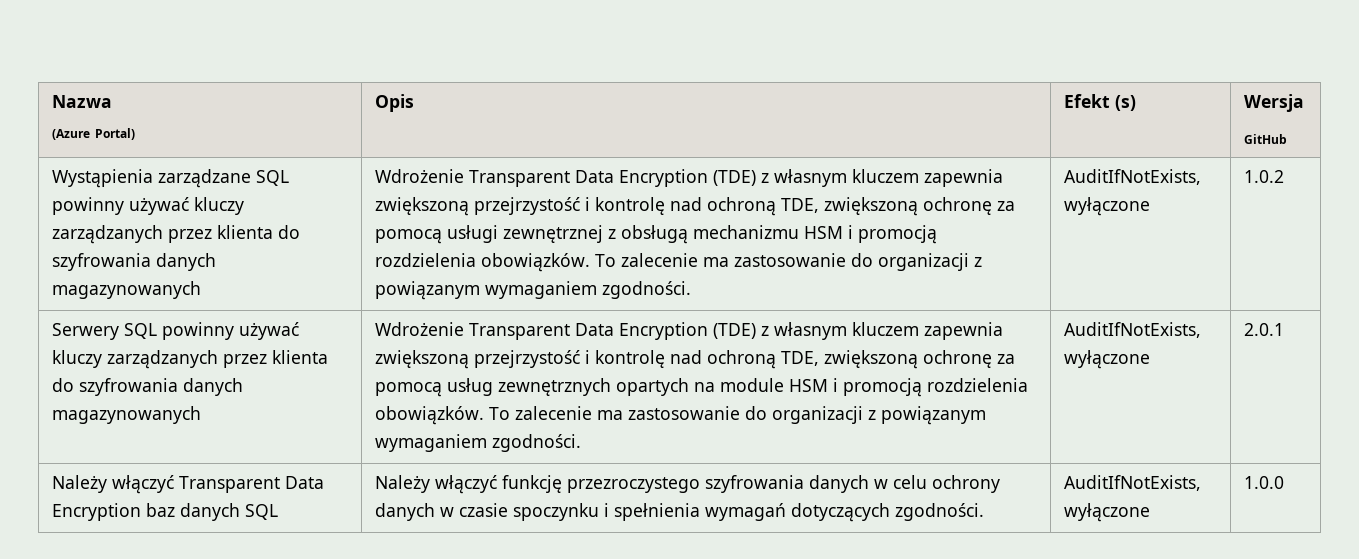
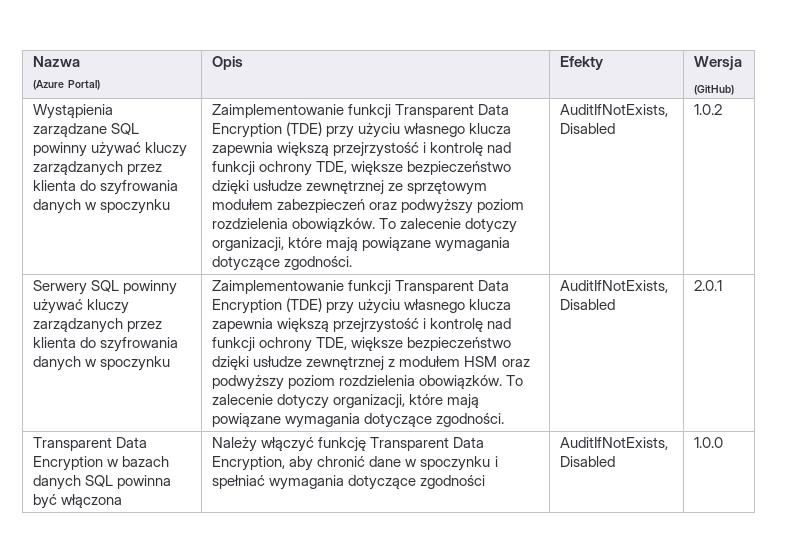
[1064,94,1137,111] Efekt (s) -> [560,56,604,70] Efekty
[1244,134,1288,144] GitHub -> [694,85,735,95] (GitHub)
[52,281,202,299] [375,169,1004,187] [375,197,1016,216] [375,225,938,244] [375,253,983,272] [375,281,692,300] [1064,169,1202,185] [1064,197,1151,216] magazynowanych | Wdrożenie Transparent Data Encryption (TDE) z własnym kluczem zapewnia zwiększoną przejrzystość i kontrolę nad ochroną TDE, zwiększoną ochronę za pomocą usługi zewnętrznej z obsługą mechanizmu HSM i promocją rozdzielenia obowiązków. To zalecenie ma zastosowanie do organizacji z powiązanym wymaganiem zgodności. | AuditIfNotExists, wyłączone -> [85,199,171,214] [212,104,510,119] [212,122,512,138] [212,142,512,157] [212,161,512,176] [212,180,488,195] [212,199,525,214] [212,218,518,233] [212,237,511,252] [212,256,353,271] [560,104,669,117] [560,123,616,134] w spoczynku | Zaimplementowanie funkcji Transparent Data Encryption (TDE) przy użyciu własnego klucza zapewnia większą przejrzystość i kontrolę nad funkcji ochrony TDE, większe bezpieczeństwo dzięki usłudze zewnętrznej ze sprzętowym modułem zabezpieczeń oraz podwyższy poziom rozdzielenia obowiązków. To zalecenie dotyczy organizacji, które mają powiązane wymagania dotyczące zgodności. | AuditIfNotExists, Disabled
[52,406,202,424] [375,322,1004,340] [375,350,1016,369] [375,378,1029,397] [375,406,987,425] [375,434,582,452] [1064,322,1202,338] [1064,350,1151,369] magazynowanych | Wdrożenie Transparent Data Encryption (TDE) z własnym kluczem zapewnia zwiększoną przejrzystość i kontrolę nad ochroną TDE, zwiększoną ochronę za pomocą usług zewnętrznych opartych na module HSM i promocją rozdzielenia obowiązków. To zalecenie ma zastosowanie do organizacji z powiązanym wymaganiem zgodności. | AuditIfNotExists, wyłączone -> [85,356,171,371] [212,280,510,295] [212,298,512,314] [212,318,512,333] [212,337,512,352] [212,356,530,371] [212,375,524,390] [212,394,480,409] [212,413,505,428] [560,280,669,293] [560,299,616,310] w spoczynku | Zaimplementowanie funkcji Transparent Data Encryption (TDE) przy użyciu własnego klucza zapewnia większą przejrzystość i kontrolę nad funkcji ochrony TDE, większe bezpieczeństwo dzięki usłudze zewnętrznej z modułem HSM oraz podwyższy poziom rozdzielenia obowiązków. To zalecenie dotyczy organizacji, które mają powiązane wymagania dotyczące zgodności. | AuditIfNotExists, Disabled
[52,475,325,494] [52,503,176,521] Należy włączyć Transparent Data Encryption baz -> [33,437,148,451] [33,456,170,471] Transparent Data Encryption w bazach
(279, 512) none -> [117,475,172,489] [33,494,123,509] powinna być włączona
[567,475,1001,493] [375,503,985,522] [1064,475,1202,491] [1064,503,1151,522] przezroczystego szyfrowania danych w celu ochrony danych w czasie spoczynku i spełnienia wymagań dotyczących zgodności. | AuditIfNotExists, wyłączone -> [370,437,485,451] [212,456,498,471] [212,475,486,490] [560,437,669,450] [560,456,616,467] Transparent Data Encryption, aby chronić dane w spoczynku i spełniać wymagania dotyczące zgodności | AuditIfNotExists, Disabled

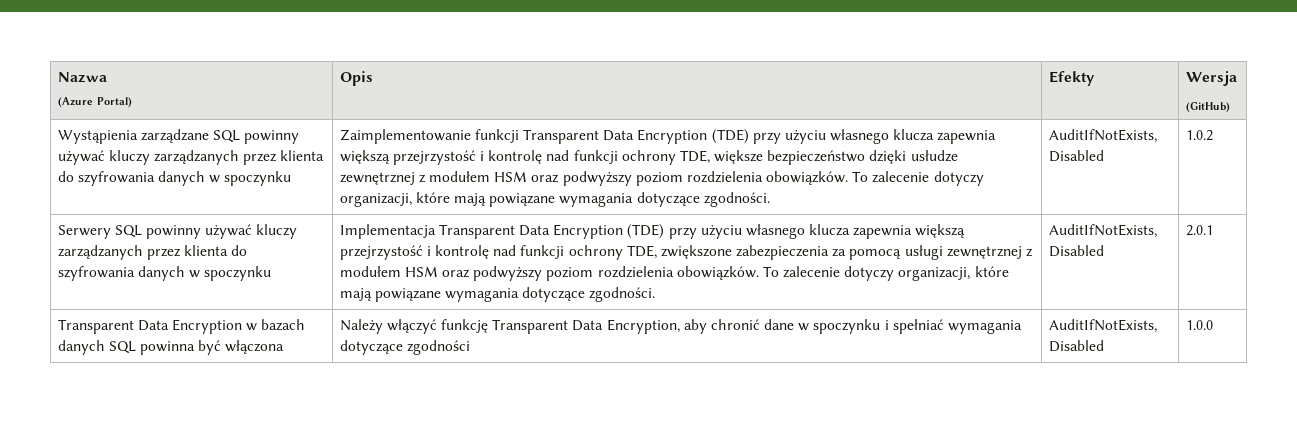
[212,104,510,119] [212,122,512,138] [212,142,512,157] [212,161,512,176] [212,180,488,195] [212,199,525,214] [212,218,518,233] [212,237,511,252] [212,256,353,271] [560,104,669,117] [560,123,616,134] [694,104,723,115] [33,280,178,295] [33,299,130,314] [33,318,163,333] [33,337,179,352] [33,356,171,371] | Zaimplementowanie funkcji Transparent Data Encryption (TDE) przy użyciu własnego klucza zapewnia większą przejrzystość i kontrolę nad funkcji ochrony TDE, większe bezpieczeństwo dzięki usłudze zewnętrznej ze sprzętowym modułem zabezpieczeń oraz podwyższy poziom rozdzielenia obowiązków. To zalecenie dotyczy organizacji, które mają powiązane wymagania dotyczące zgodności. | AuditIfNotExists, Disabled | 1.0.2 // Serwery SQL powinny używać kluczy zarządzanych przez klienta do szyfrowania danych w spoczynku -> (292, 178) none
(616, 304) none -> [1185,130,1213,141] [57,224,298,239] [57,245,248,260] [57,266,272,281] [339,224,966,239] [339,245,1034,260] [339,266,1009,281] [339,287,656,302] [1048,224,1157,238] [1048,245,1104,257] | 1.0.2 // Serwery SQL powinny używać kluczy zarządzanych przez klienta do szyfrowania danych w spoczynku | Implementacja Transparent Data Encryption (TDE) przy użyciu własnego klucza zapewnia większą przejrzystość i kontrolę nad funkcji ochrony TDE, zwiększone zabezpieczenia za pomocą usługi zewnętrznej z modułem HSM oraz podwyższy poziom rozdzielenia obowiązków. To zalecenie dotyczy organizacji, które mają powiązane wymagania dotyczące zgodności. | AuditIfNotExists, Disabled

